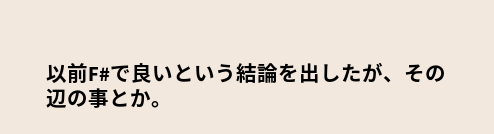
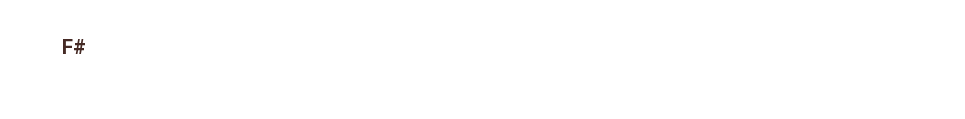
[46,62,446,84] [46,88,172,108] 以前F#で良いという結論を出したが、その辺の事とか。 -> [62,39,86,54] F#

